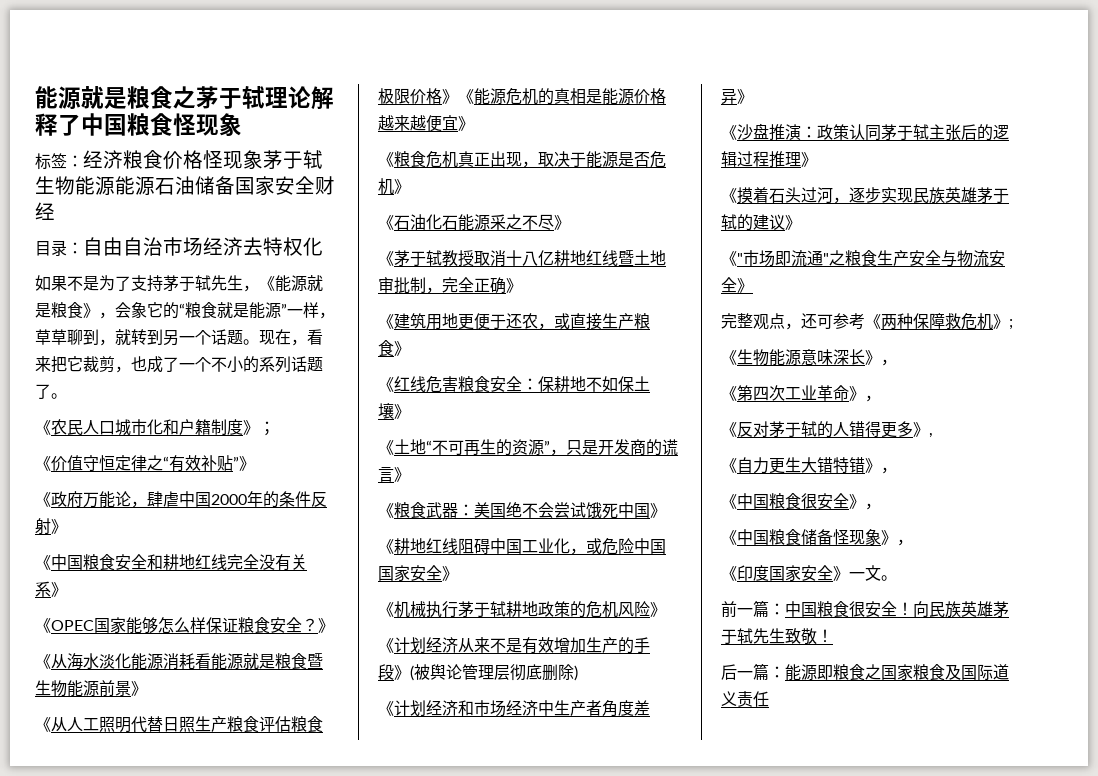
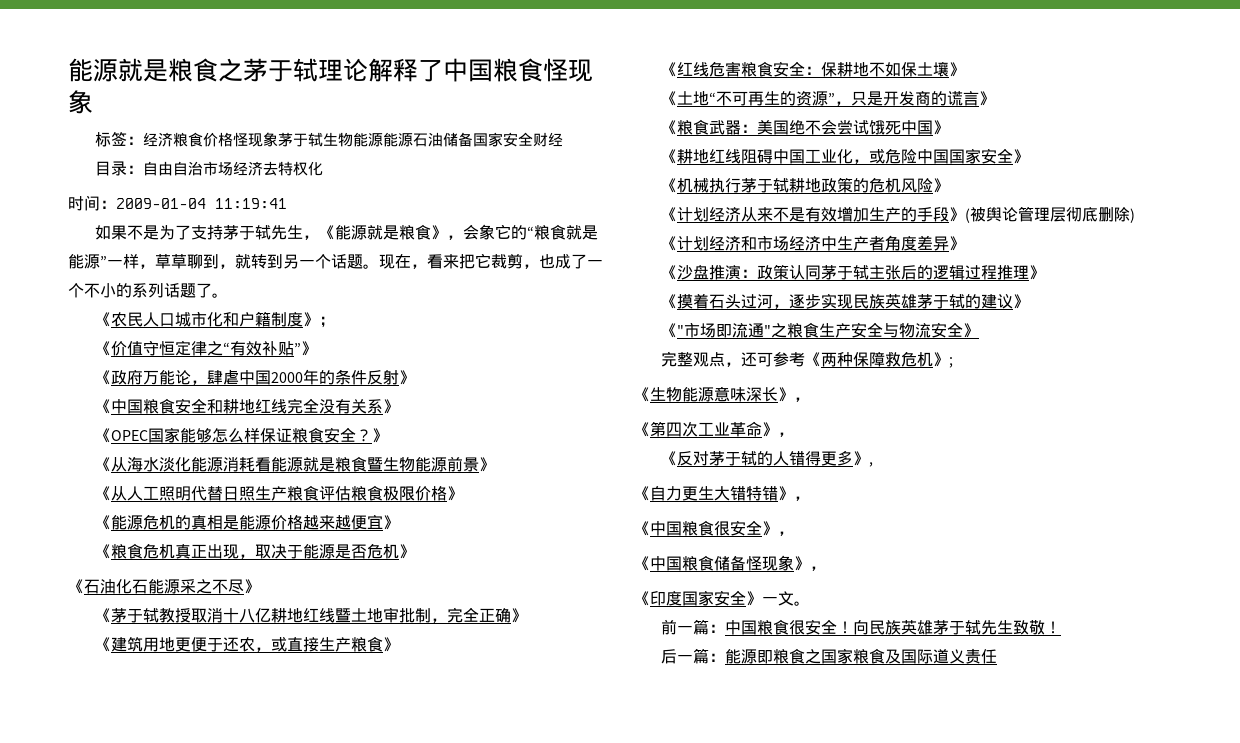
(323, 246) none -> [68,195,287,211] // 时间：2009-01-04 11:19:41
(458, 96) none -> (464, 493) //

